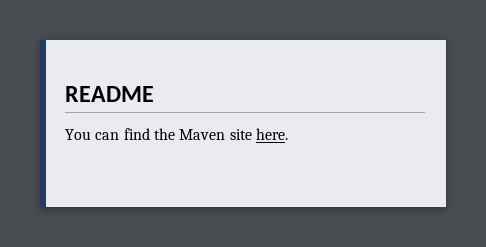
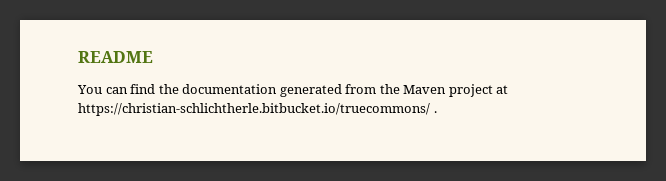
[179,128,288,140] Maven site here. -> [182,84,509,97] [78,103,437,116] documentation generated from the Maven project at https://christian-schlichtherle.bitbucket.io/truecommons/ .

